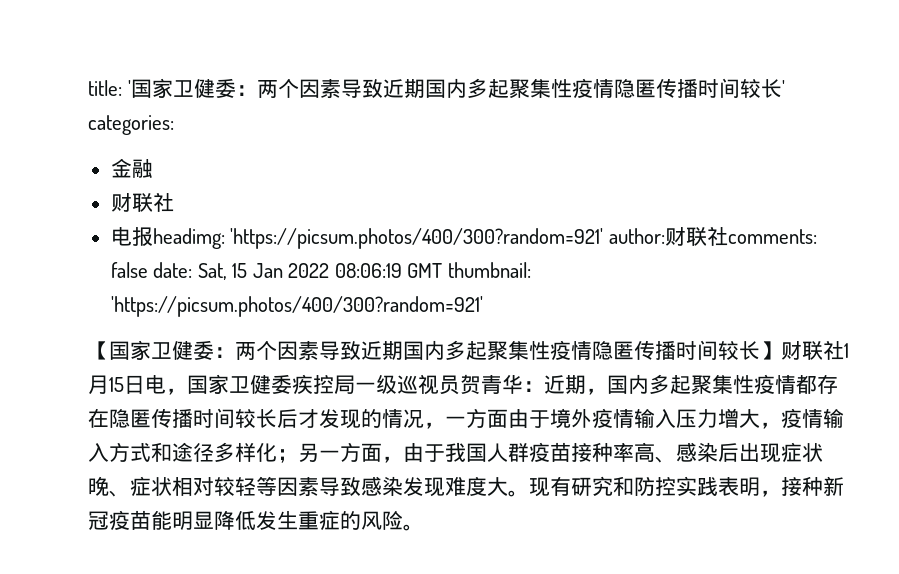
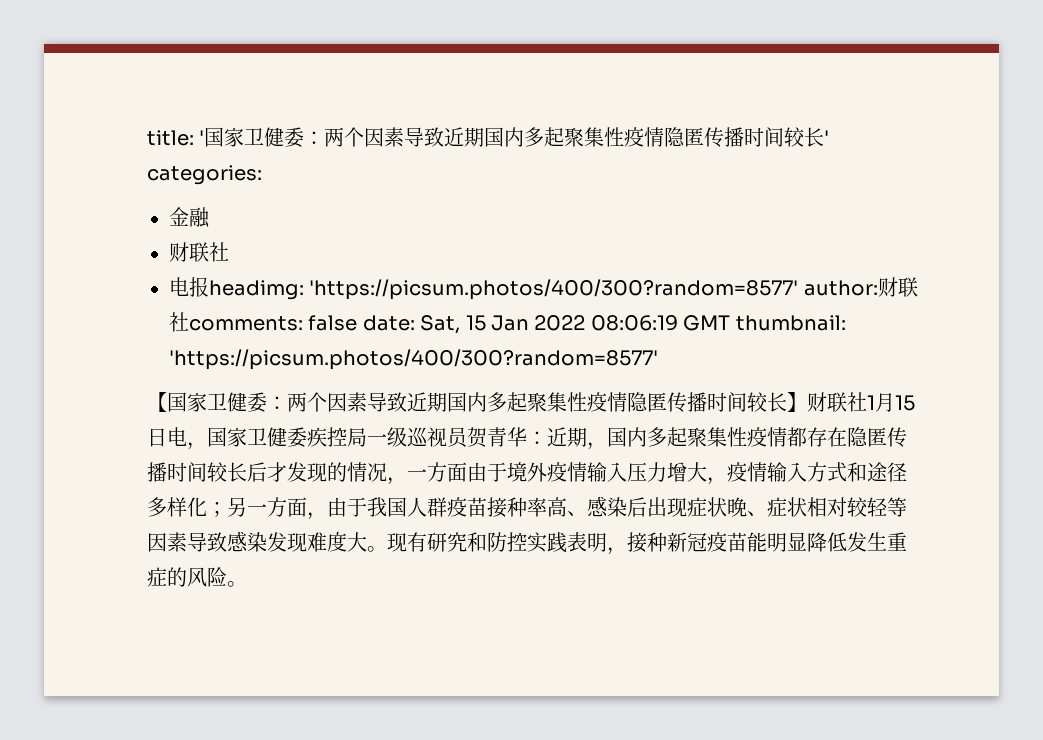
[230,228,604,249] 'https://picsum.photos/400/300?random=921' -> [309,279,799,300] 'https://picsum.photos/400/300?random=8577'
[110,296,484,317] 'https://picsum.photos/400/300?random=921' -> [169,349,658,370] 'https://picsum.photos/400/300?random=8577'

